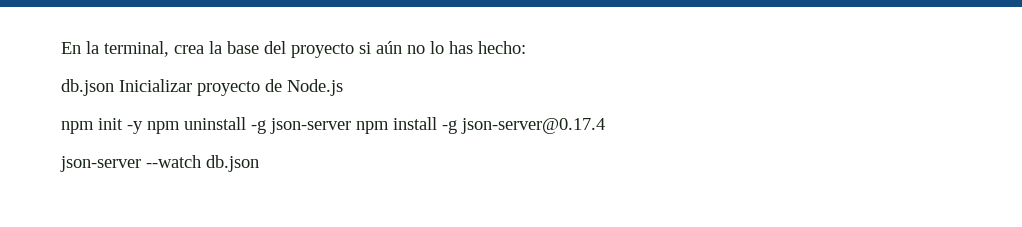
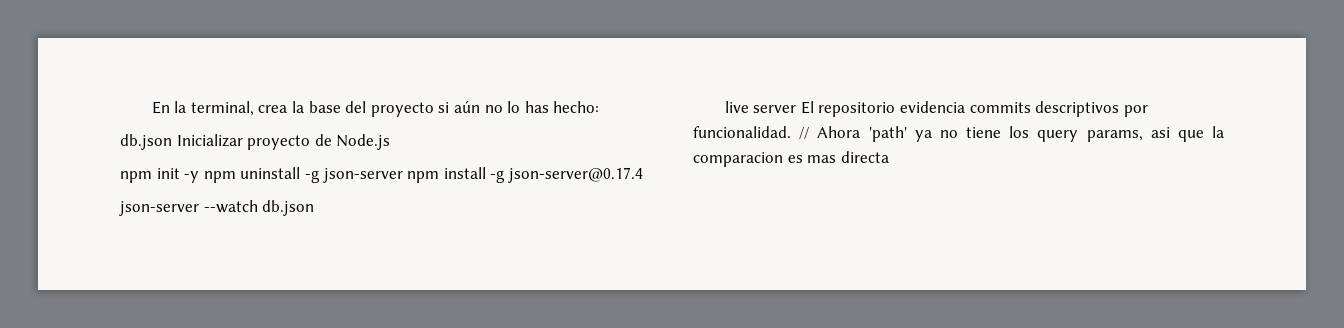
(259, 163) none -> [724,101,1148,117] [693,126,1224,142] [693,151,889,167] // live server El repositorio evidencia commits descriptivos por funcionalidad. // Ahora 'path' ya no tiene los query params, asi que la comparacion es mas directa

